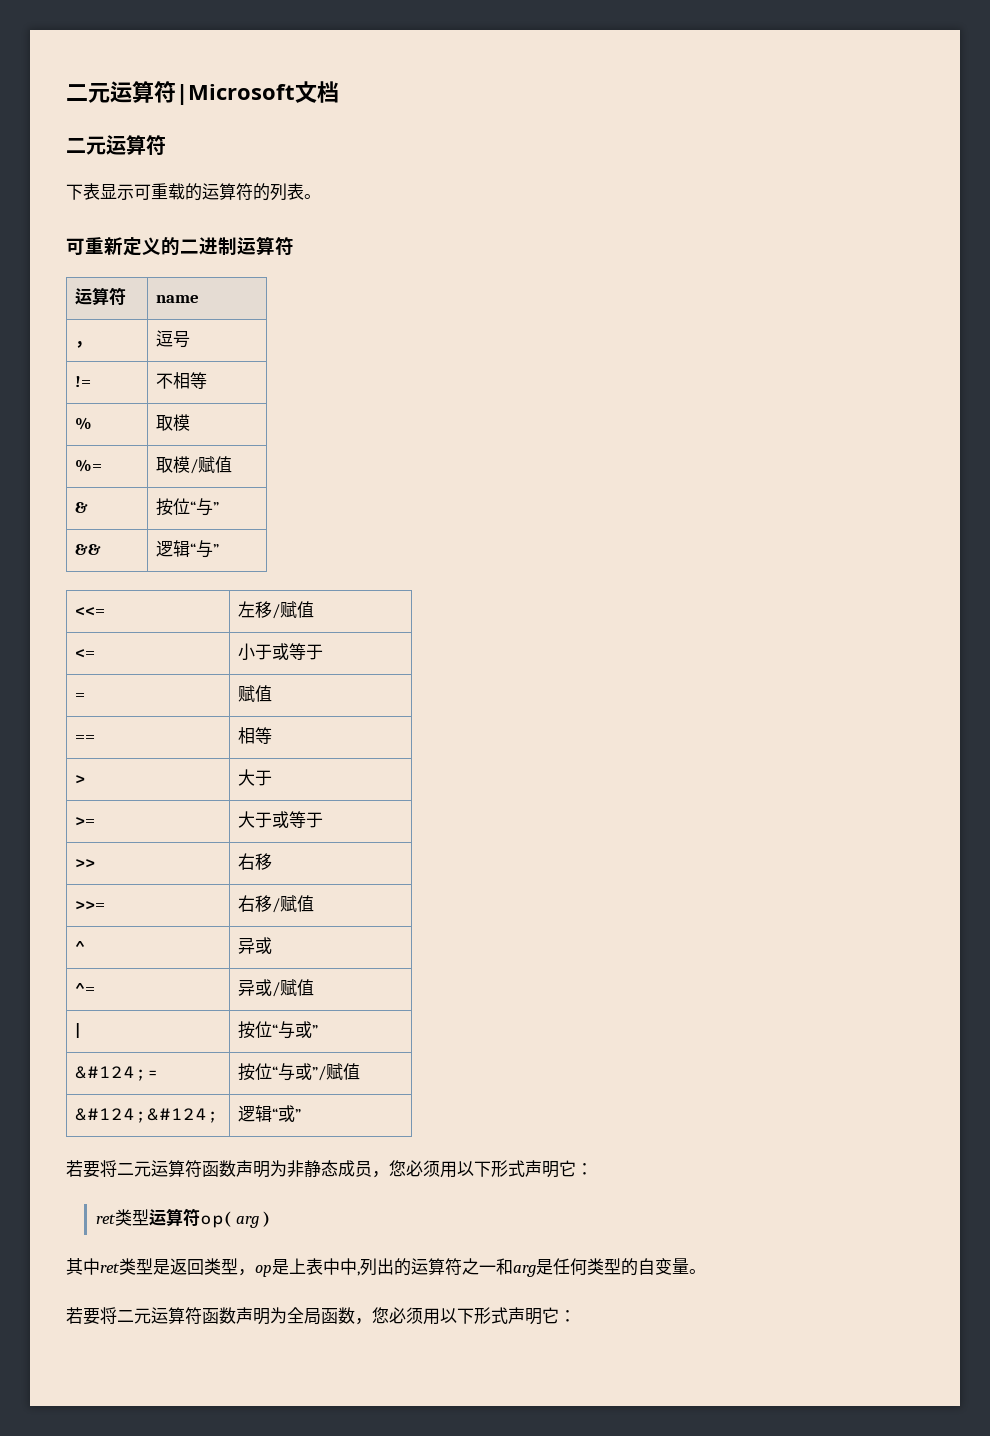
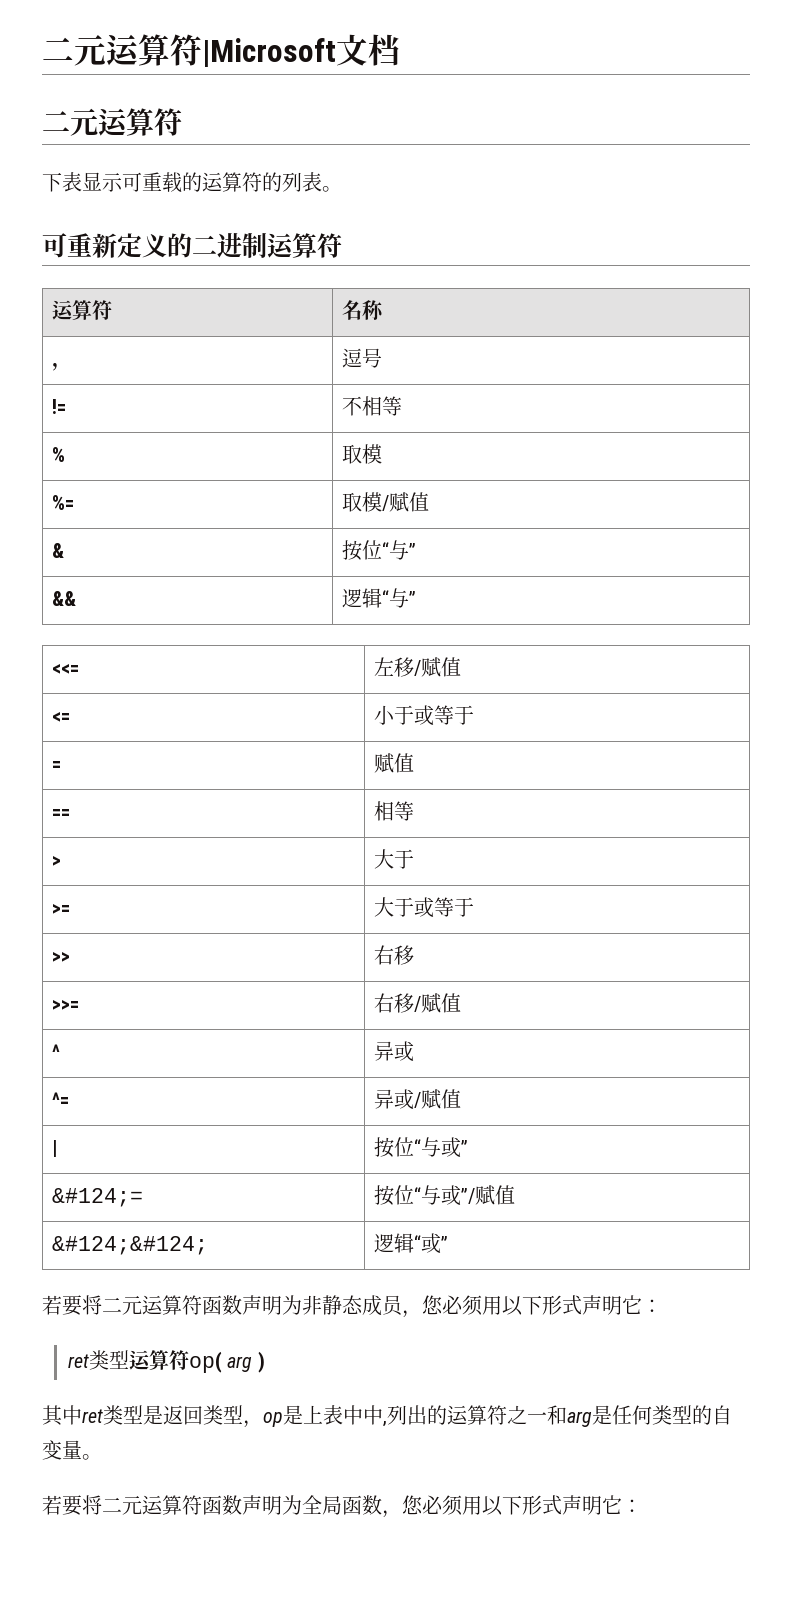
[156,295,200,303] name -> [341,300,384,320] 名称

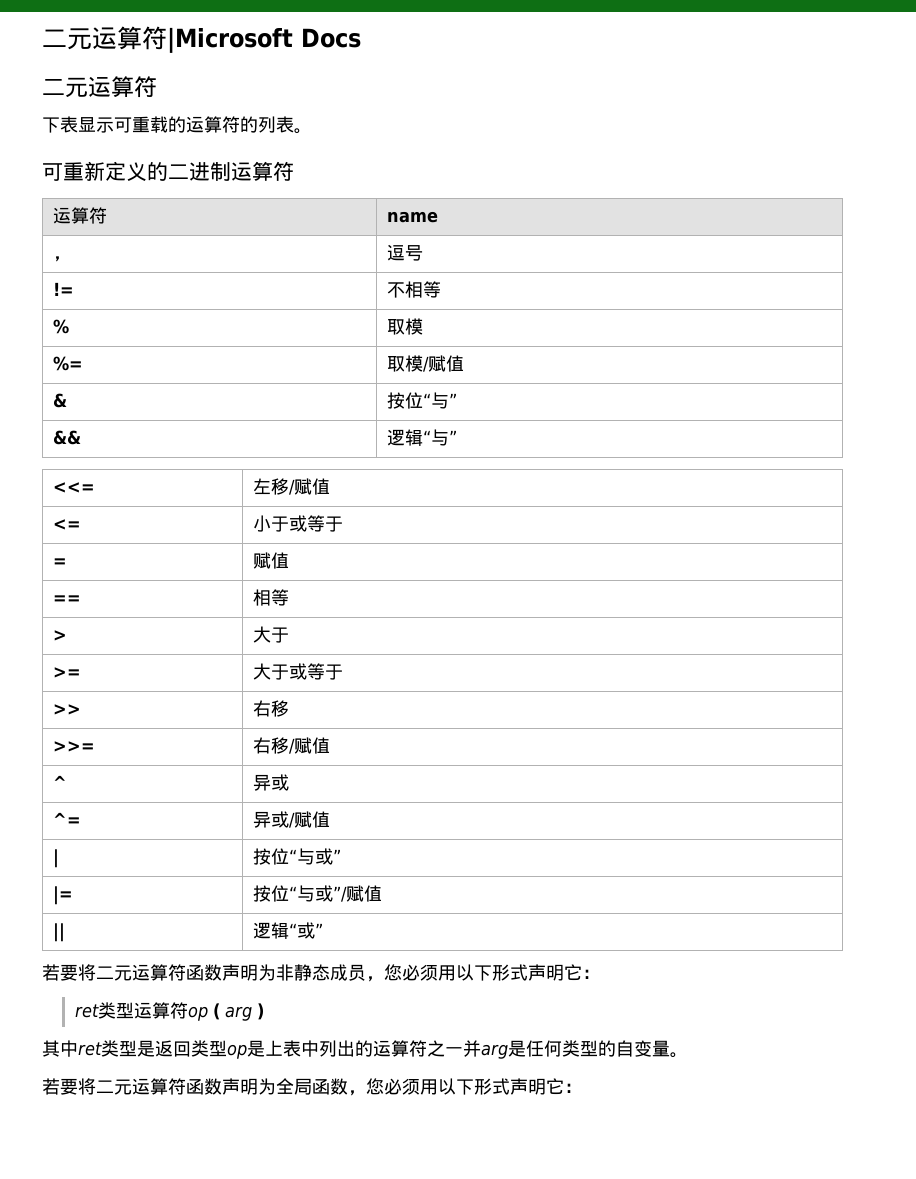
[336,34,400,66] 文档 -> [301,28,361,48] Docs
[341,300,384,320] 名称 -> [387,211,439,223] name
[51,1188,143,1207] &#124;= -> [53,886,74,905] |=
[51,1236,208,1255] &#124;&#124; -> [53,923,66,942] ||
[188,1351,222,1373] op( -> [187,1003,220,1021] op (
[243,1420,263,1428] ， -> (227, 1048) none
[363,1405,387,1427] 中, -> (319, 1048) none
[547,1405,567,1425] 和 -> [463,1040,481,1057] 并

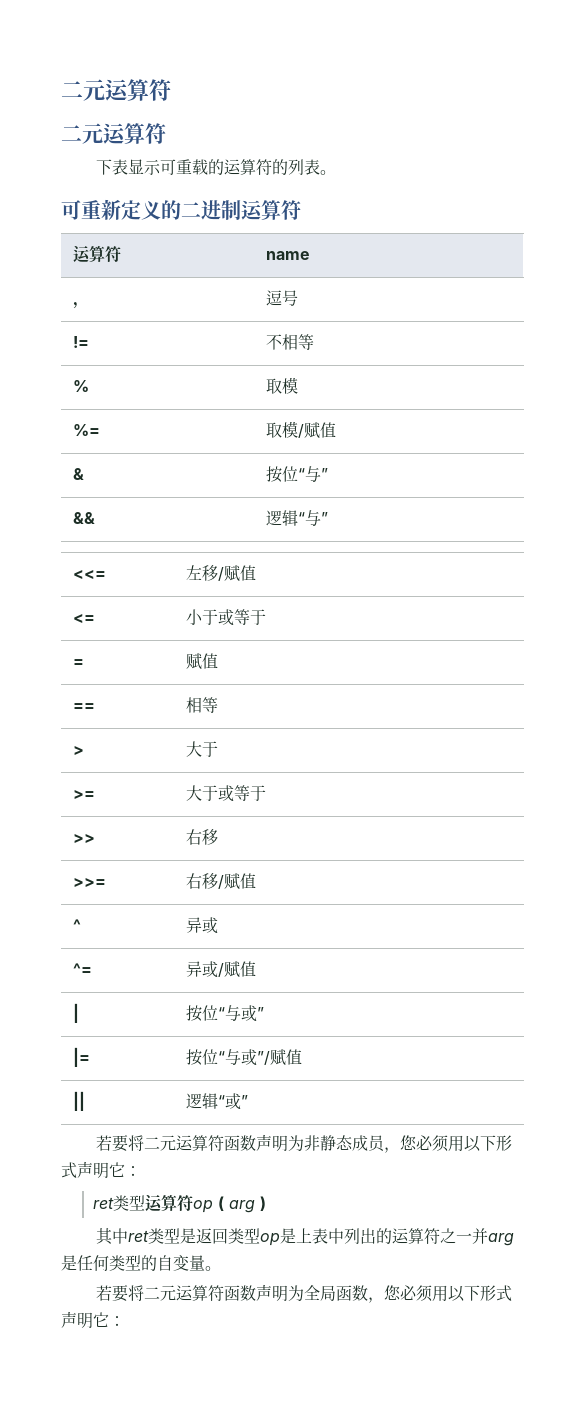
[42,26,361,53] 二元运算符|Microsoft Docs -> [61,79,171,101] 二元运算符

